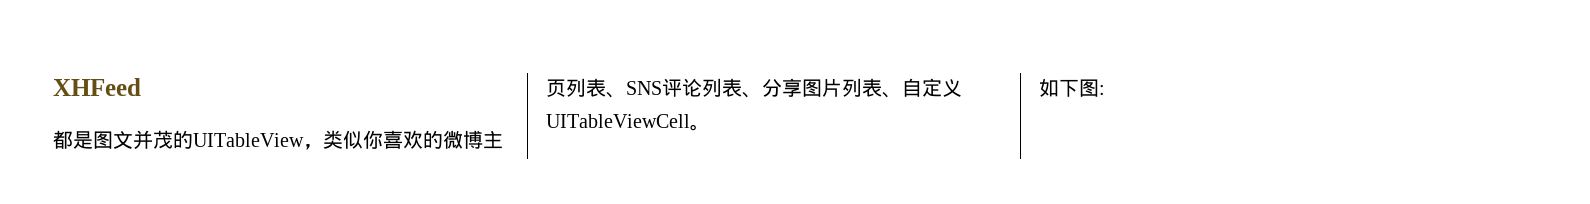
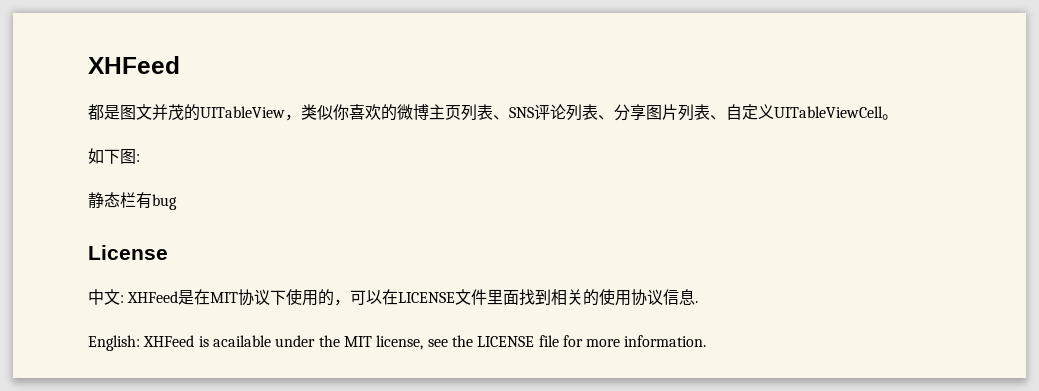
(1105, 90) none -> [88,192,177,210] [88,245,168,260] [88,289,699,306] [88,335,707,351] // 静态栏有bug // License // 中文: XHFeed是在MIT协议下使用的，可以在LICENSE文件里面找到相关的使用协议信息. // English: XHFeed is acailable under the MIT license, see the LICENSE file for more information.

